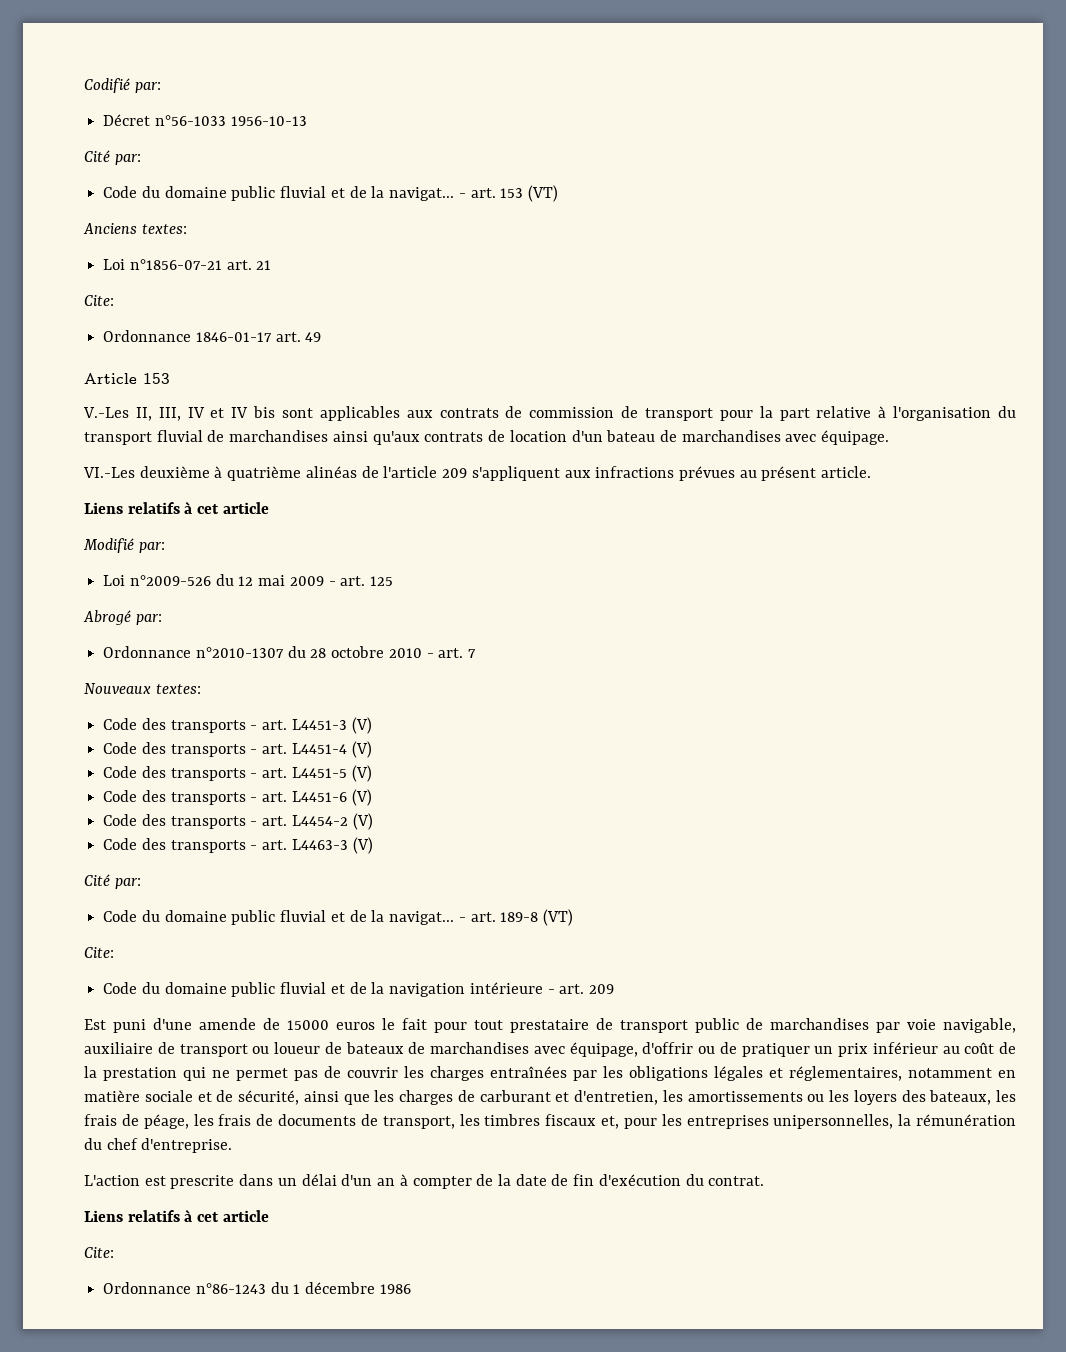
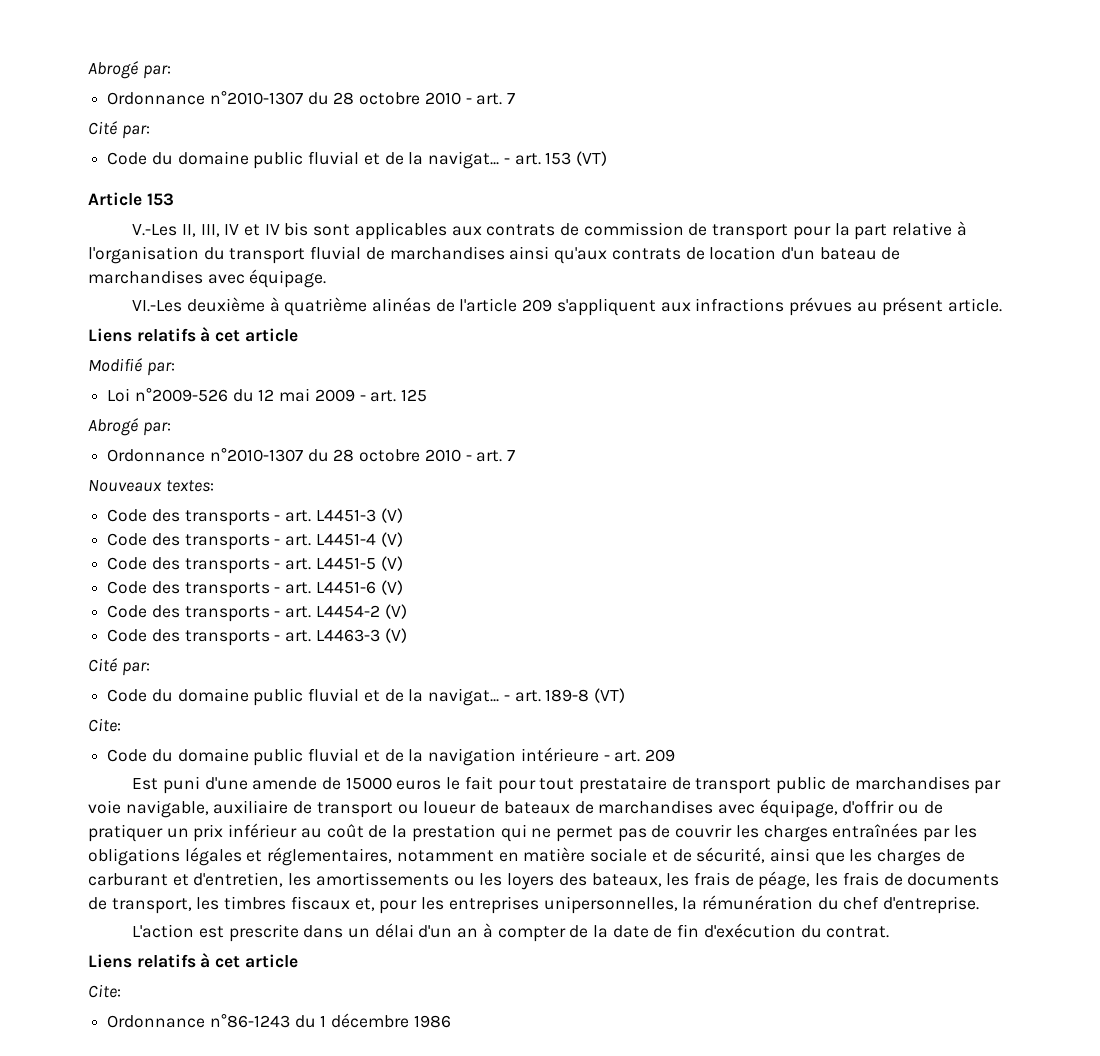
[84,78,161,93] [103,114,307,126] Codifié par: // Décret n°56-1033 1956-10-13 -> [88,61,171,79] [107,91,516,105] Abrogé par: // Ordonnance n°2010-1307 du 28 octobre 2010 - art. 7
[83,223,187,234] [103,259,272,270] [84,295,114,306] [103,330,322,342] // Anciens textes: // Loi n°1856-07-21 art. 21 // Cite: // Ordonnance 1846-01-17 art. 49 -> (607, 158) none

